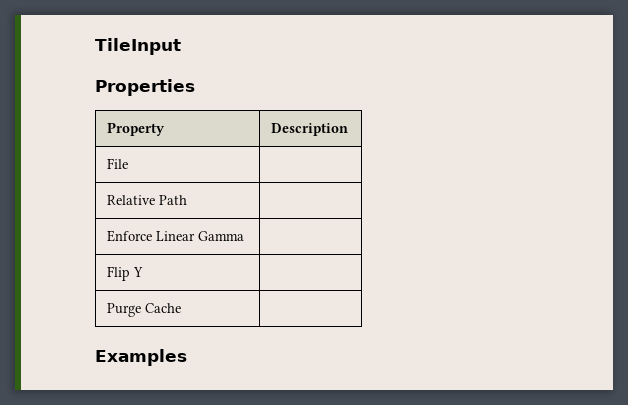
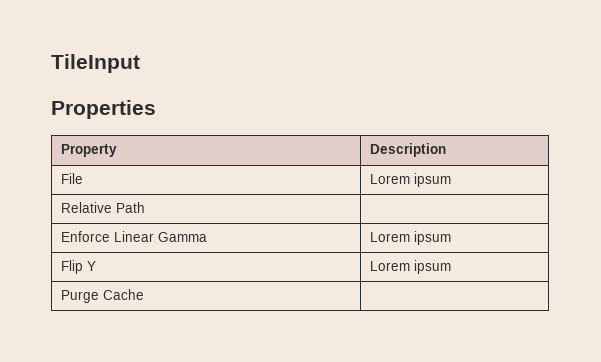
(128, 163) none -> [370,173,452,187] Lorem ipsum
(244, 236) none -> [370,231,452,245] Lorem ipsum
(143, 272) none -> [370,260,452,274] Lorem ipsum
[95,349,187,366] // Examples -> (145, 294) none

